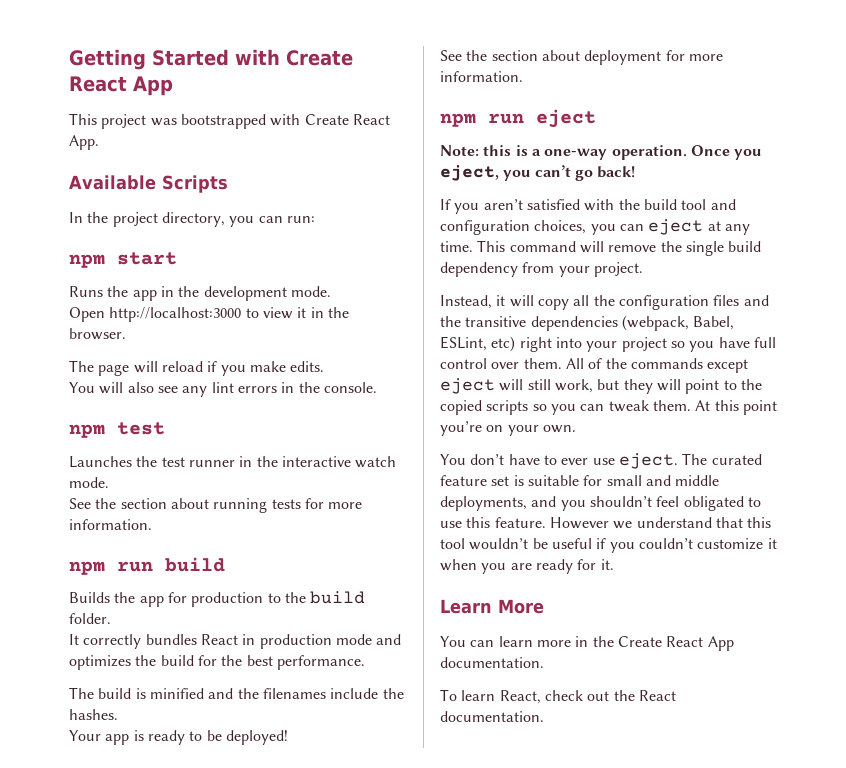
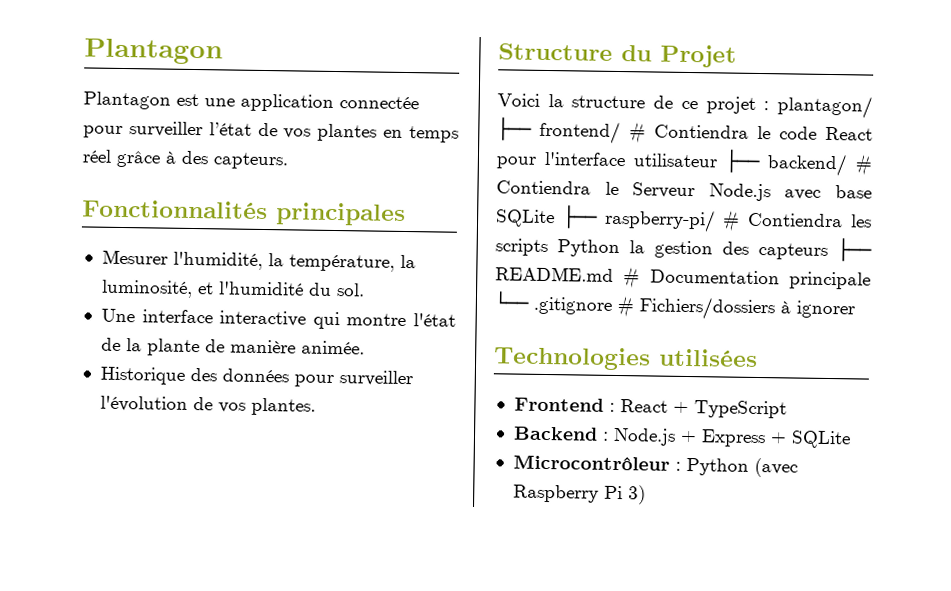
[69,49,353,70] [69,76,173,96] [69,113,390,129] [69,135,99,150] [69,175,228,193] [69,212,315,227] [69,252,177,268] [69,286,331,301] [69,307,349,322] [69,328,126,340] [69,360,325,376] [69,382,377,397] [69,422,165,438] [69,456,397,468] [69,477,109,488] [69,498,363,513] [69,519,152,530] [69,557,225,575] [69,591,366,607] [69,613,111,624] [69,634,402,649] [69,655,365,670] [69,687,404,699] [69,709,118,720] [69,730,288,745] [440,50,723,65] [440,71,523,82] [440,109,596,128] [440,145,762,160] [440,165,636,181] [440,199,736,214] [440,219,750,235] [440,240,762,256] [440,262,643,277] [440,295,769,310] [440,315,735,331] [440,336,776,352] [440,358,749,373] [440,378,762,394] [440,400,777,415] [440,421,576,436] [440,453,762,469] [440,475,720,486] [440,496,761,511] [440,517,772,529] [440,538,777,553] [440,559,614,574] [440,599,544,614] [440,636,734,651] [440,657,544,668] [440,689,676,704] [440,711,544,722] Getting Started with Create React App // This project was bootstrapped with Create React App. // Available Scripts // In the project directory, you can run: // npm start // Runs the app in the development mode. // Open http://localhost:3000 to view it in the browser. // The page will reload if you make edits. // You will also see any lint errors in the console. // npm test // Launches the test runner in the interactive watch mode. // See the section about running tests for more information. // npm run build // Builds the app for production to the build folder. // It correctly bundles React in production mode and optimizes the build for the best performance. // The build is minified and the filenames include the hashes. // Your app is ready to be deployed! // See the section about deployment for more information. // npm run eject // Note: this is a one-way operation. Once you eject, you can’t go back! // If you aren’t satisfied with the build tool and configuration choices, you can eject at any time. This command will remove the single build dependency from your project. // Instead, it will copy all the configuration files and the transitive dependencies (webpack, Babel, ESLint, etc) right into your project so you have full control over them. All of the commands except eject will still work, but they will point to the copied scripts so you can tweak them. At this point you’re on your own. // You don’t have to ever use eject. The curated feature set is suitable for small and middle deployments, and you shouldn’t feel obligated to use this feature. However we understand that this tool wouldn’t be useful if you couldn’t customize it when you are ready for it. // Learn More // You can learn more in the Create React App documentation. // To learn React, check out the React documentation. -> [84,38,223,65] [83,91,419,112] [83,121,459,143] [82,149,288,170] [82,199,406,226] [101,249,416,272] [100,279,365,298] [100,308,456,330] [100,337,365,357] [99,366,413,388] [99,395,316,416] [498,43,737,68] [497,93,873,119] [497,117,873,145] [496,149,873,177] [496,180,872,202] [495,205,872,233] [495,238,872,262] [495,266,871,290] [494,291,855,321] [493,346,758,371] [513,397,787,419] [512,426,851,449] [512,454,798,478] [512,484,646,505] Plantagon // Plantagon est une application connectée pour surveiller l’état de vos plantes en temps réel grâce à des capteurs. // Fonctionnalités principales // Mesurer l'humidité, la température, la luminosité, et l'humidité du sol. // Une interface interactive qui montre l'état de la plante de manière animée. // Historique des données pour surveiller l'évolution de vos plantes. // Structure du Projet // Voici la structure de ce projet : plantagon/ ├── frontend/ # Contiendra le code React pour l'interface utilisateur ├── backend/ # Contiendra le Serveur Node.js avec base SQLite ├── raspberry-pi/ # Contiendra les scripts Python la gestion des capteurs ├── README.md # Documentation principale └── .gitignore # Fichiers/dossiers à ignorer // Technologies utilisées // Frontend : React + TypeScript // Backend : Node.js + Express + SQLite // Microcontrôleur : Python (avec Raspberry Pi 3)

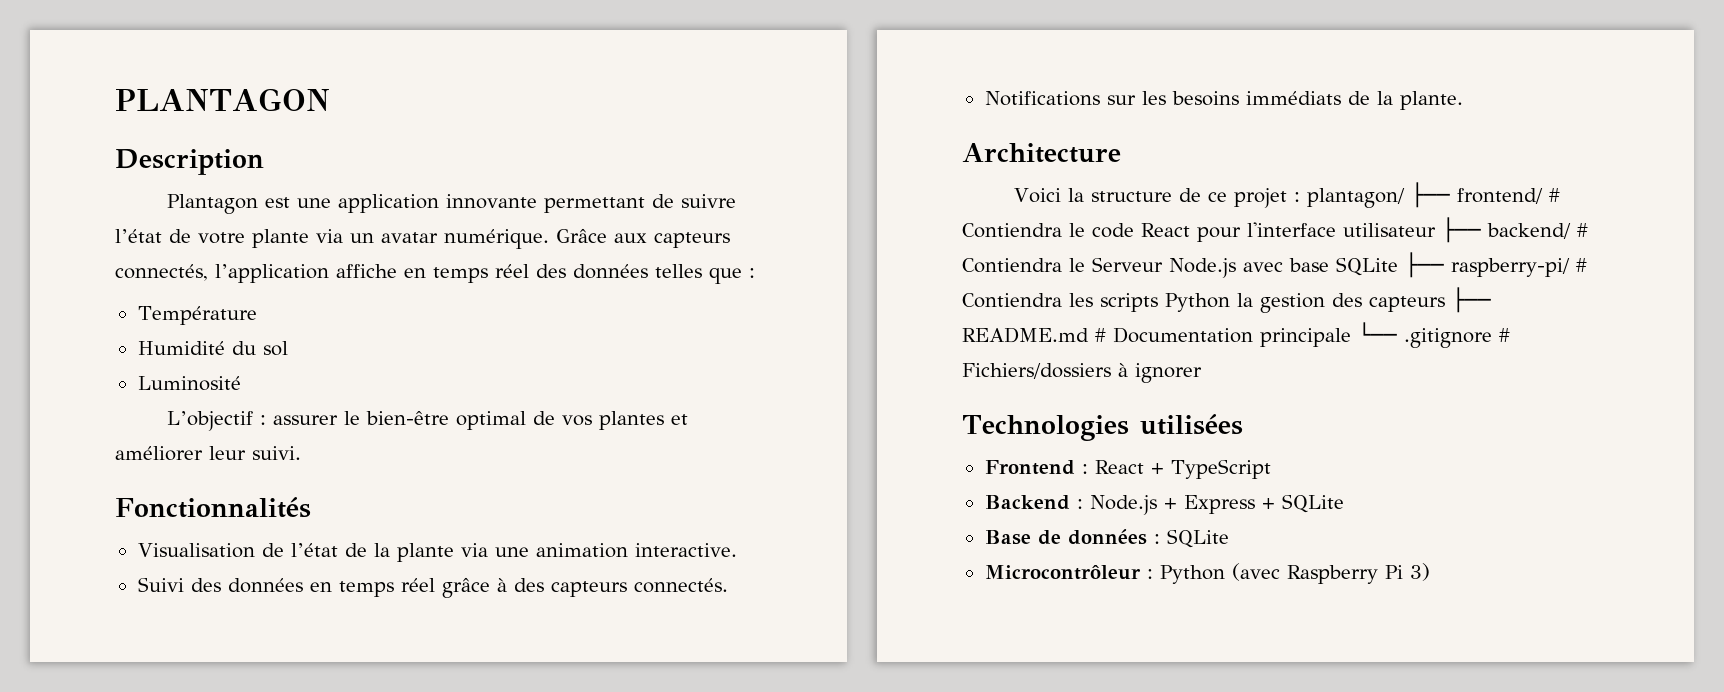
[84,38,223,65] Plantagon -> [115,88,330,111] [115,149,264,175] PLANTAGON // Description
[339,96,419,110] [83,121,378,142] connectée pour surveiller l’état de vos plantes -> [445,194,736,213] [115,228,730,249] [115,264,755,284] [137,306,257,325] [137,341,288,356] [137,376,241,391] [166,411,688,431] [115,446,301,461] [115,497,311,518] [137,543,737,562] [137,577,303,593] innovante permettant de suivre l’état de votre plante via un avatar numérique. Grâce aux capteurs connectés, l’application affiche en temps réel des données telles que : // Température // Humidité du sol // Luminosité // L’objectif : assurer le bien-être optimal de vos plantes et améliorer leur suivi. // Fonctionnalités // Visualisation de l’état de la plante via une animation interactive. // Suivi des données
[213,152,288,170] [82,199,406,226] [101,249,416,272] [100,279,365,298] [100,308,456,330] [100,337,365,357] [99,366,413,388] [99,395,316,416] [498,43,737,68] capteurs. // Fonctionnalités principales // Mesurer l'humidité, la température, la luminosité, et l'humidité du sol. // Une interface interactive qui montre l'état de la plante de manière animée. // Historique des données pour surveiller l'évolution de vos plantes. // Structure du Projet -> [550,578,728,597] [984,91,1463,110] [962,143,1121,163] capteurs connectés. // Notifications sur les besoins immédiats de la plante. // Architecture
(851, 439) none -> [984,529,1229,548] // Base de données : SQLite

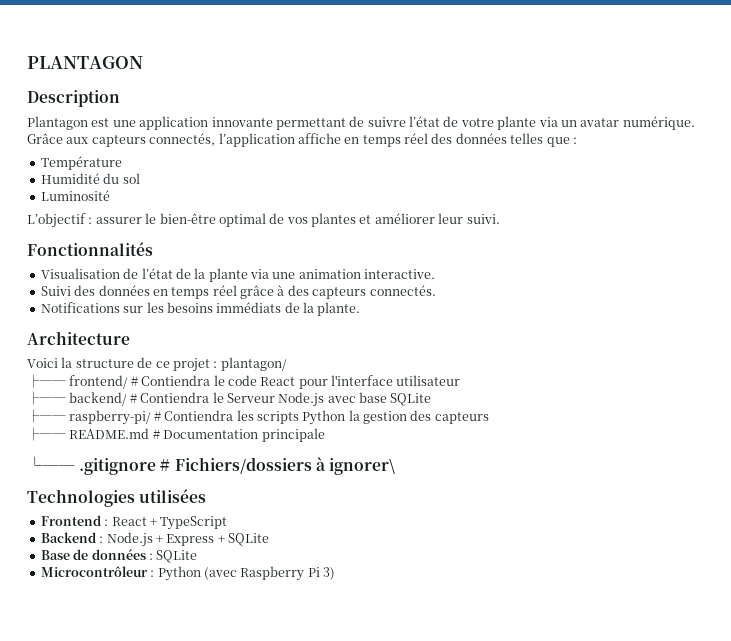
(1405, 198) none -> (287, 364) //
(1436, 230) none -> (461, 380) //
(1398, 266) none -> (432, 399) //
(1445, 304) none -> (489, 418) //
(1351, 337) none -> (325, 435) //
[1135,363,1202,383] ignorer -> [328,458,395,475] ignorer\

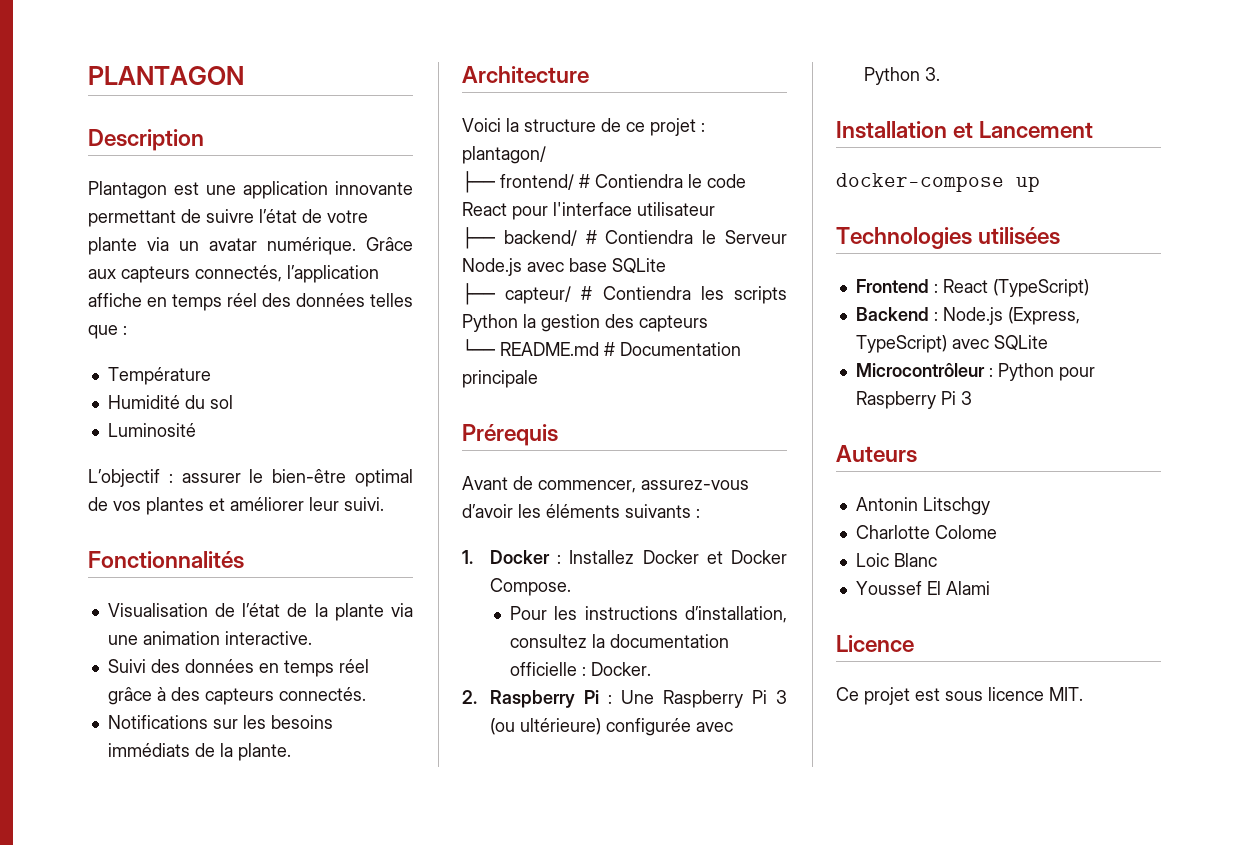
[69,410,152,425] raspberry-pi/ -> [505,286,572,304] capteur/
[27,427,66,441] ├── -> [462,339,496,356] └──
[27,456,395,475] └── .gitignore # Fichiers/dossiers à ignorer\ -> [462,424,558,446] [462,476,749,493] [462,504,700,518] [462,550,787,564] [490,578,572,596] [509,606,787,623] [509,634,729,648] [509,662,651,676] [462,690,787,708] [490,718,734,736] [864,67,941,85] [836,121,1094,139] [836,173,1040,192] Prérequis // Avant de commencer, assurez-vous d’avoir les éléments suivants : // 1. Docker : Installez Docker et Docker Compose. // Pour les instructions d’installation, consultez la documentation officielle : Docker. // 2. Raspberry Pi : Une Raspberry Pi 3 (ou ultérieure) configurée avec Python 3. // Installation et Lancement // docker-compose up
[149,516,228,530] + TypeScript -> [992,279,1089,297] (TypeScript)
[155,533,269,546] [40,549,153,560] + Express + SQLite // Base de données : -> [1007,307,1080,325] [855,335,989,353] (Express, TypeScript) avec
[203,566,335,581] (avec Raspberry Pi 3) -> [1058,367,1095,381] [855,391,972,409] [836,445,917,463] [855,497,990,515] [855,525,997,539] [855,553,937,567] [855,581,990,595] [836,635,914,652] [836,687,1083,705] pour Raspberry Pi 3 // Auteurs // Antonin Litschgy // Charlotte Colome // Loic Blanc // Youssef El Alami // Licence // Ce projet est sous licence MIT.

